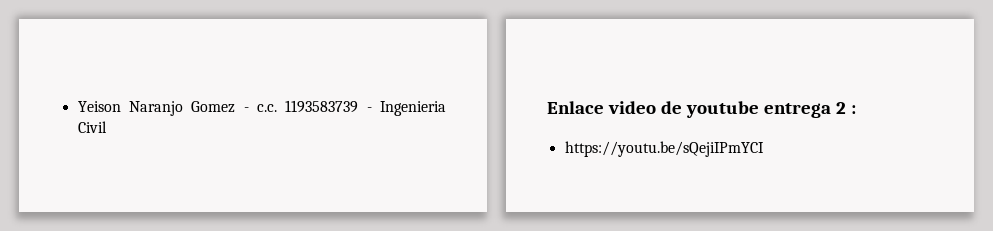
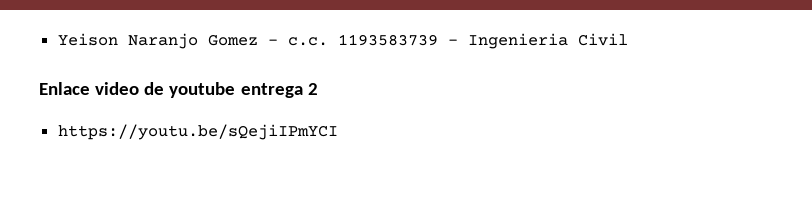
[850,105,856,114] : -> (318, 89) none

